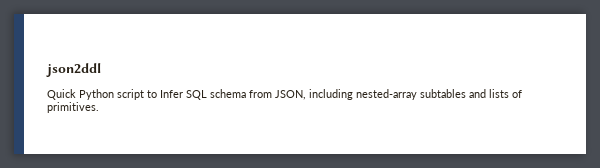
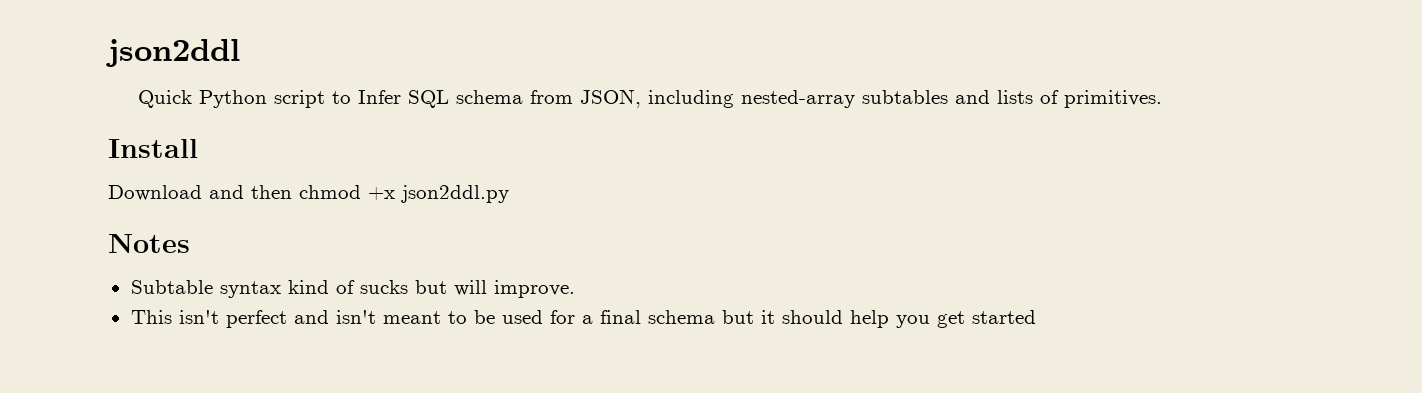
(99, 107) none -> [108,139,198,158] [108,185,509,203] [108,234,190,253] [130,280,575,298] [130,310,1036,328] // Install // Download and then chmod +x json2ddl.py // Notes // Subtable syntax kind of sucks but will improve. // This isn't perfect and isn't meant to be used for a final schema but it should help you get started

